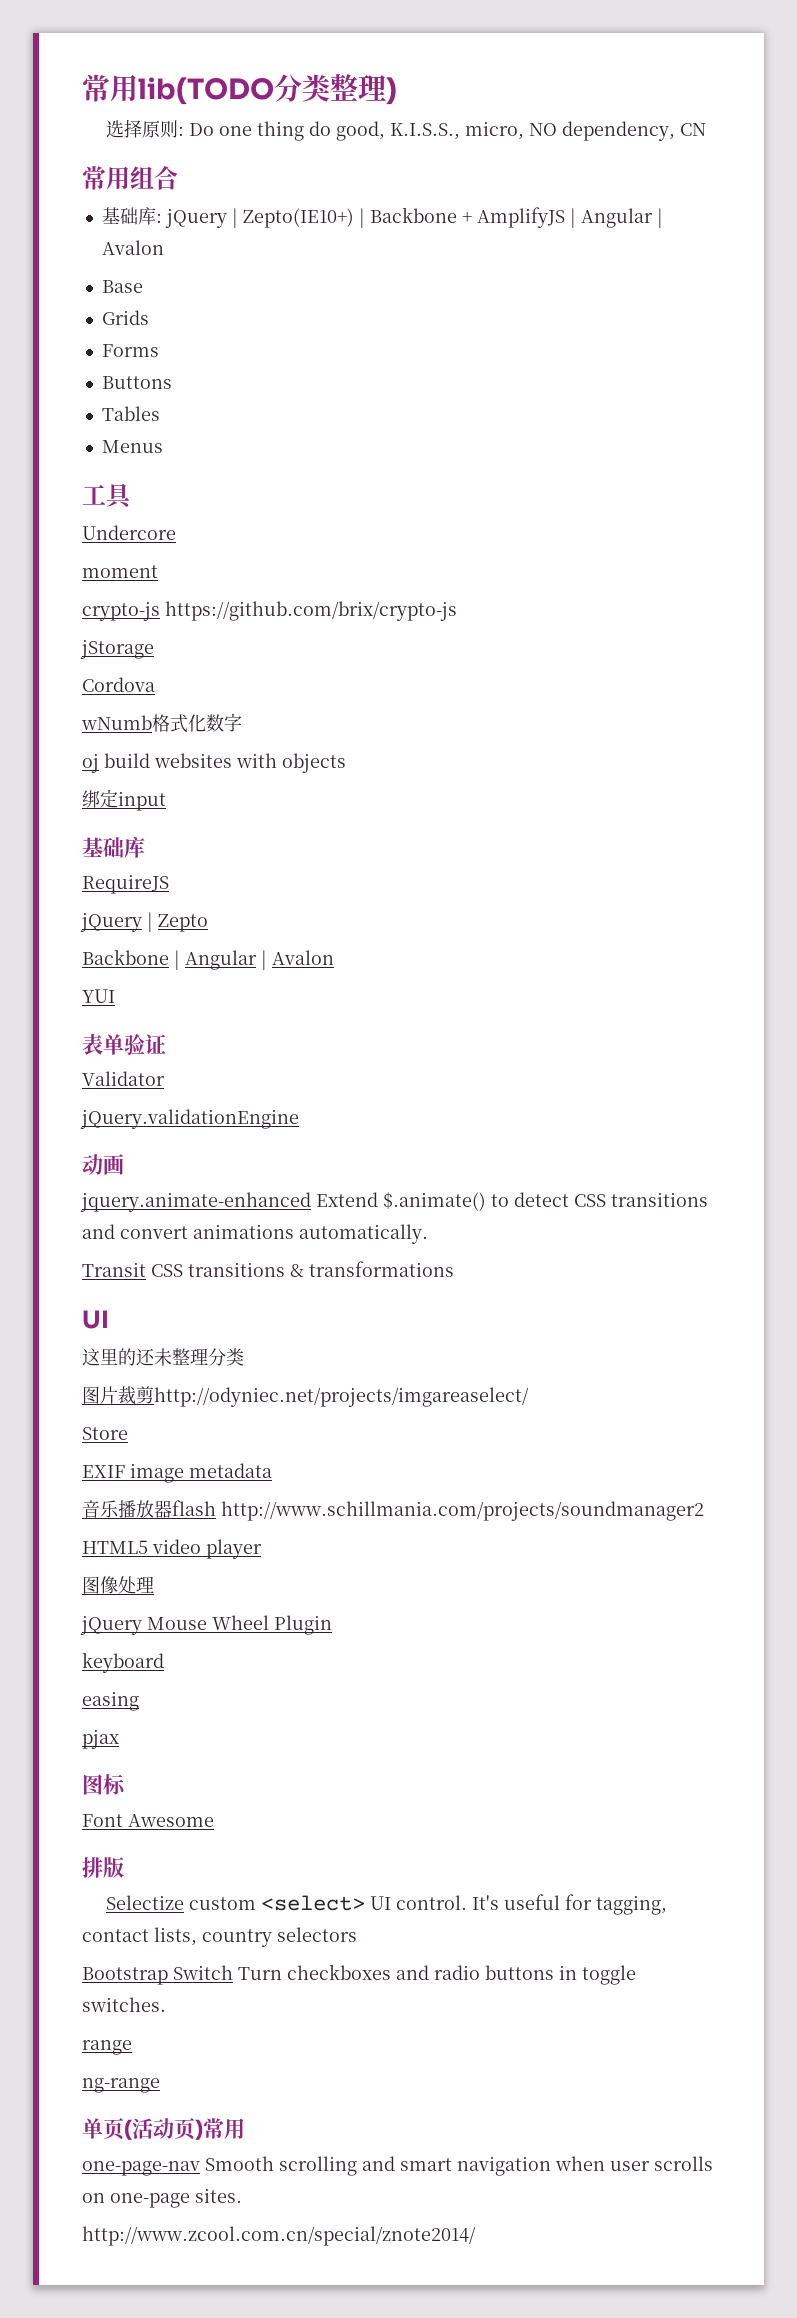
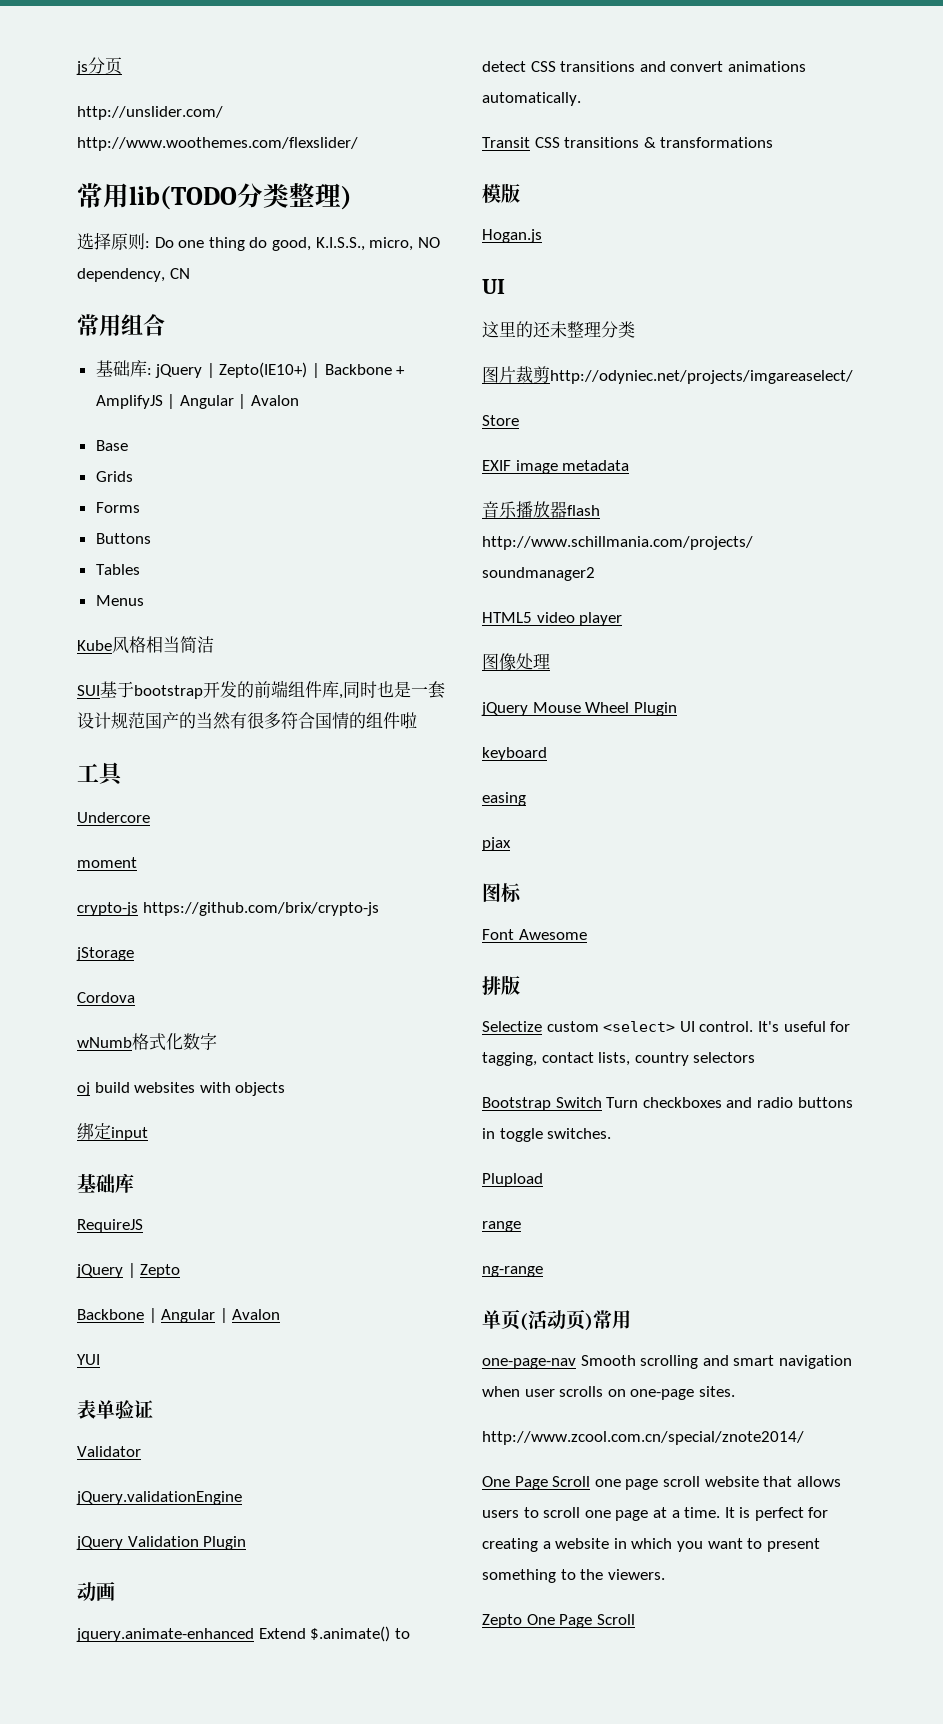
(82, 88) none -> [76,57,122,75] [77,106,223,120] [77,137,358,151] js分页 // http://unslider.com/ http://www.woothemes.com/flexslider/ //
(163, 446) none -> [77,636,214,654] [77,680,445,699] [77,712,417,730] // Kube风格相当简洁 // SUI基于bootstrap开发的前端组件库,同时也是一套设计规范国产的当然有很多符合国情的组件啦
(299, 1119) none -> [76,1536,247,1550] // jQuery Validation Plugin
(454, 1269) none -> [482,183,520,203] [482,229,542,243] // 模版 // Hogan.js
(166, 2004) none -> [482,1173,543,1187] // Plupload
(476, 2236) none -> [482,1476,841,1490] [482,1507,829,1521] [482,1538,820,1552] [482,1569,665,1583] [482,1614,635,1628] // One Page Scroll one page scroll website that allows users to scroll one page at a time. It is perfect for creating a website in which you want to present something to the viewers. // Zepto One Page Scroll

